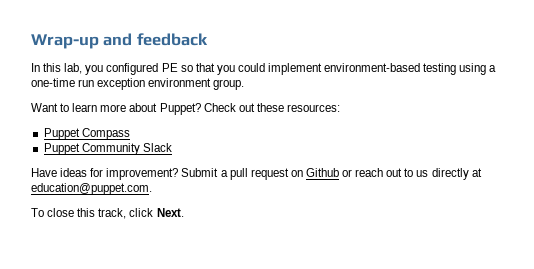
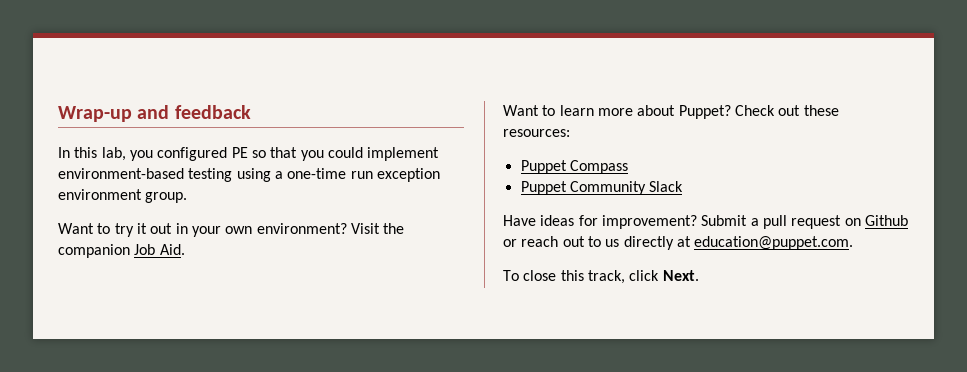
(245, 84) none -> [58,223,405,237] [58,244,185,258] // Want to try it out in your own environment? Visit the companion Job Aid.

